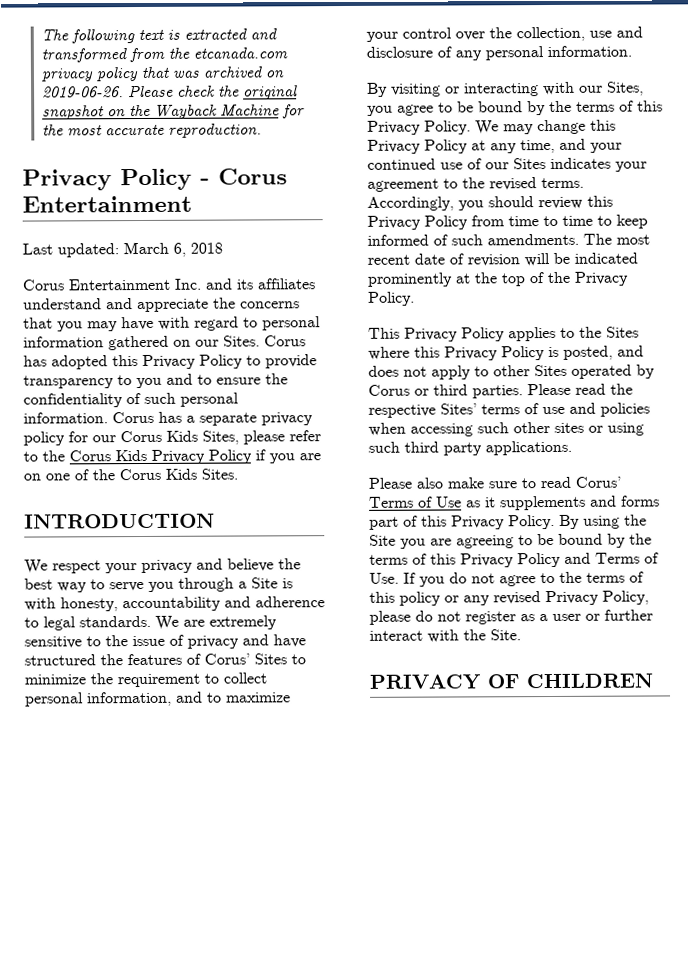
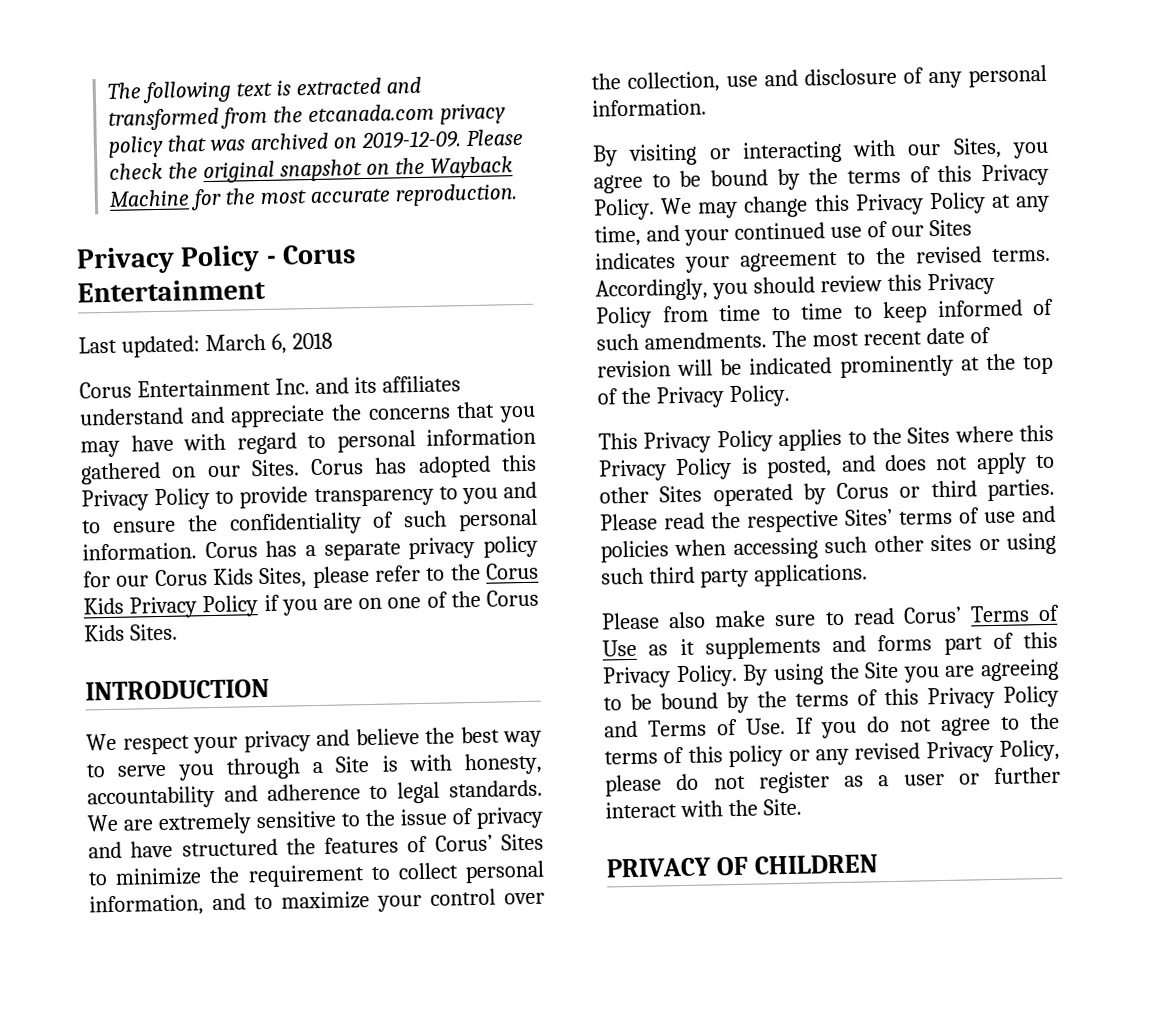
[42,86,125,98] 2019-06-26. -> [360,130,461,150] 2019-12-09.

